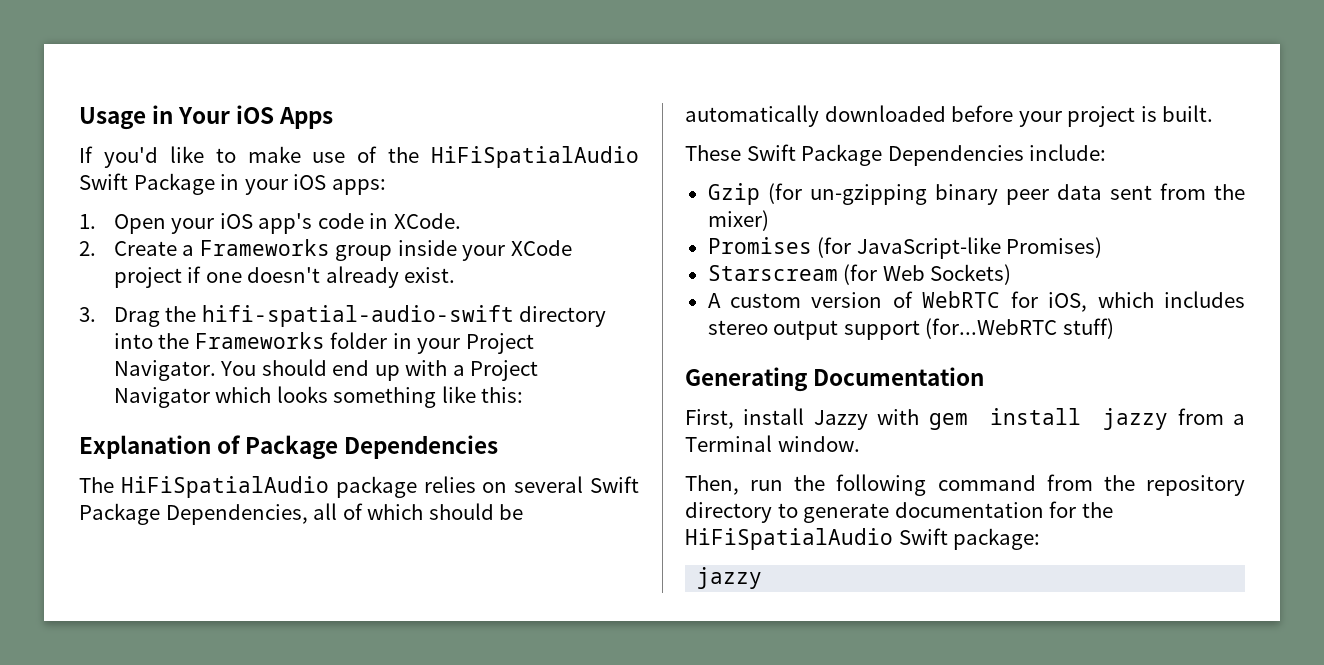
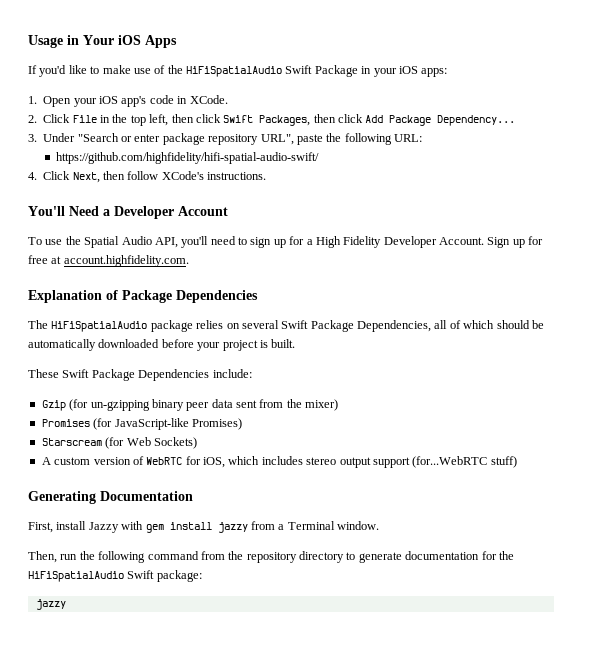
[113,239,572,261] [113,266,456,288] [79,305,607,327] [113,332,534,354] [113,359,539,381] [113,386,524,408] Create a Frameworks group inside your XCode project if one doesn't already exist. // 3. Drag the hifi-spatial-audio-swift directory into the Frameworks folder in your Project Navigator. You should end up with a Project Navigator which looks something like this: -> [43,114,516,126] [28,133,422,145] [55,152,319,164] [28,171,267,183] [28,206,228,219] [28,236,544,248] [28,255,189,267] Click File in the top left, then click Swift Packages, then click Add Package Dependency... // 3. Under "Search or enter package repository URL", paste the following URL: // https://github.com/highfidelity/hifi-spatial-audio-swift/ // 4. Click Next, then follow XCode's instructions. // You'll Need a Developer Account // To use the Spatial Audio API, you'll need to sign up for a High Fidelity Developer Account. Sign up for free at account.highfidelity.com.

